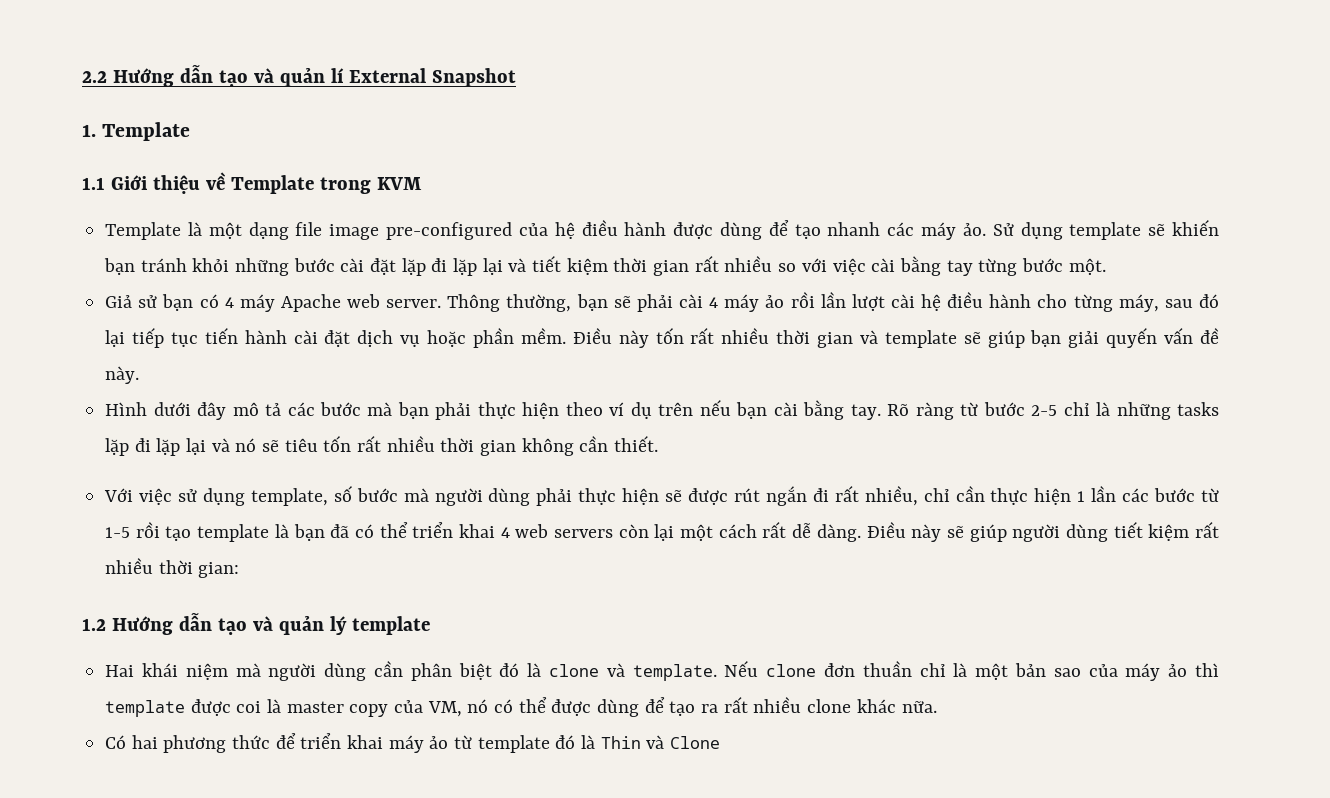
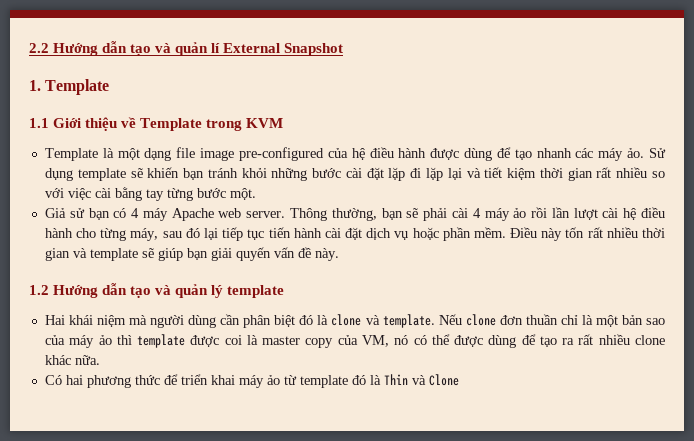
[105,400,1219,420] [105,436,659,456] [104,486,1219,506] [105,522,1220,542] [105,558,240,578] // Hình dưới đây mô tả các bước mà bạn phải thực hiện theo ví dụ trên nếu bạn cài bằng tay. Rõ ràng từ bước 2-5 chỉ là những tasks lặp đi lặp lại và nó sẽ tiêu tốn rất nhiều thời gian không cần thiết. // Với việc sử dụng template, số bước mà người dùng phải thực hiện sẽ được rút ngắn đi rất nhiều, chỉ cần thực hiện 1 lần các bước từ 1-5 rồi tạo template là bạn đã có thể triển khai 4 web servers còn lại một cách rất dễ dàng. Điều này sẽ giúp người dùng tiết kiệm rất nhiều thời gian: -> (339, 254) none

